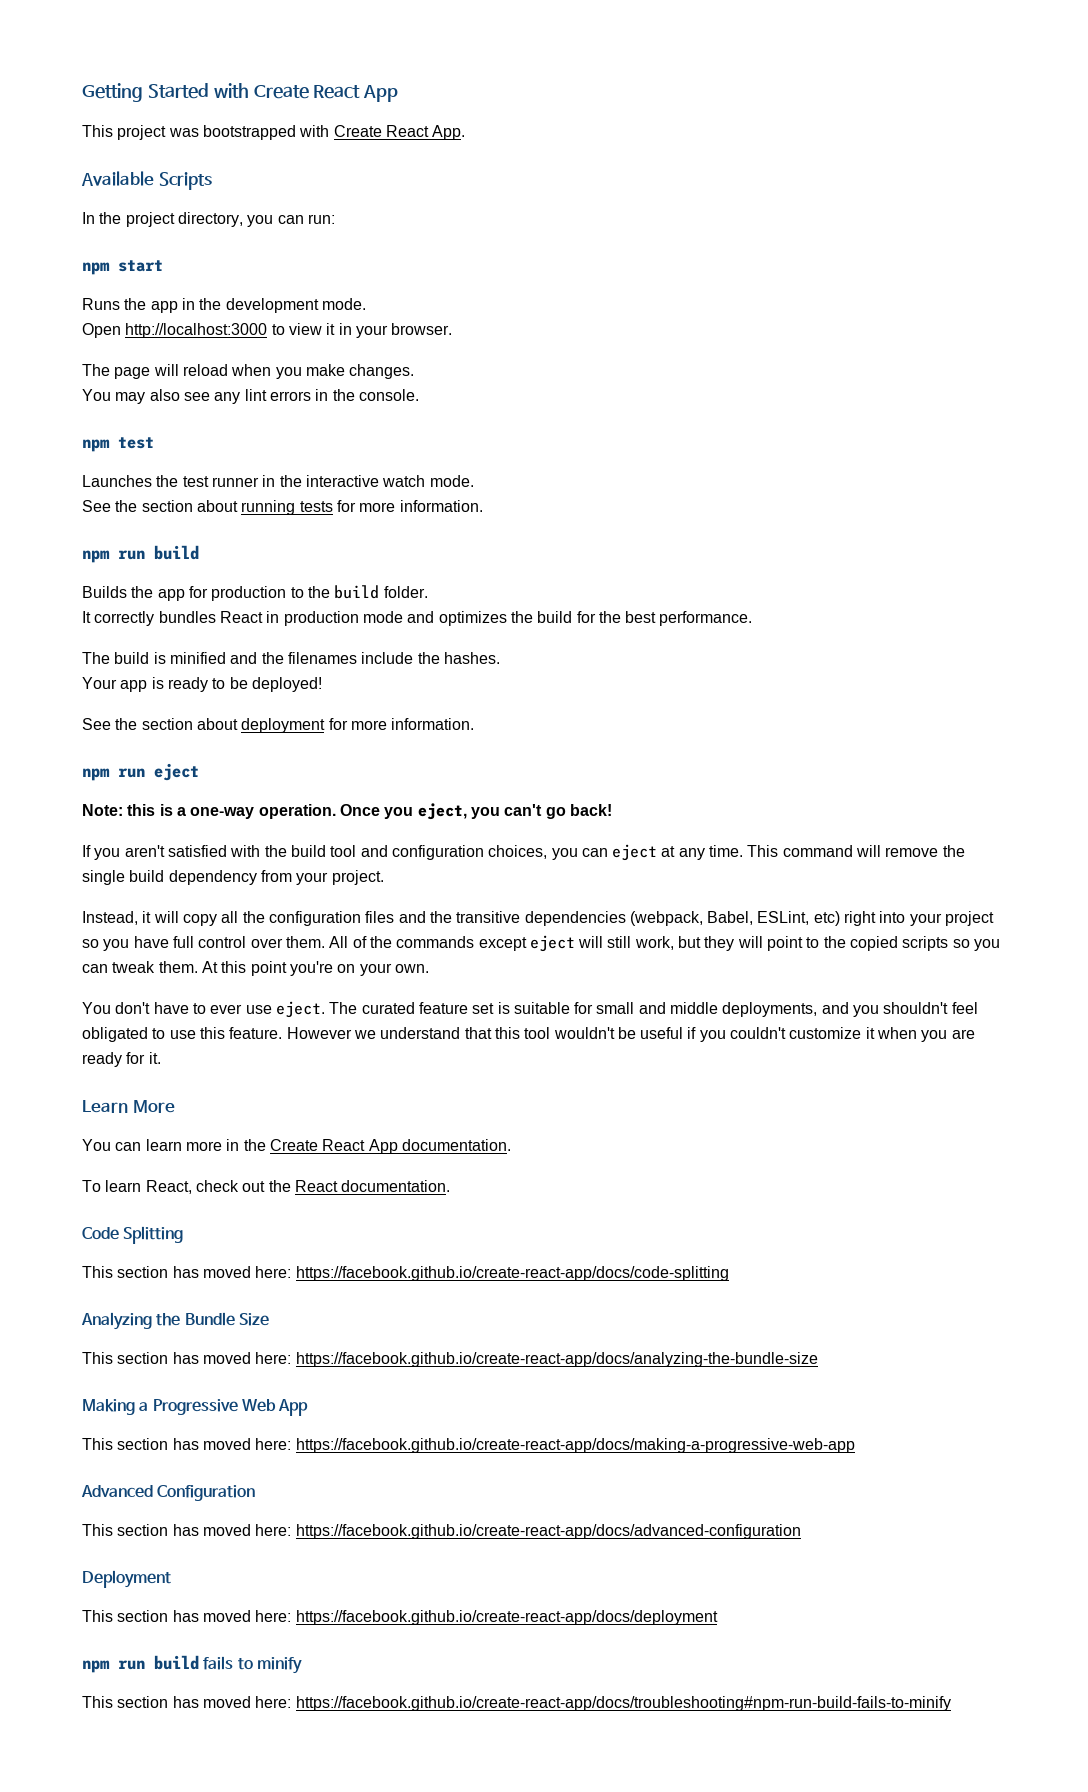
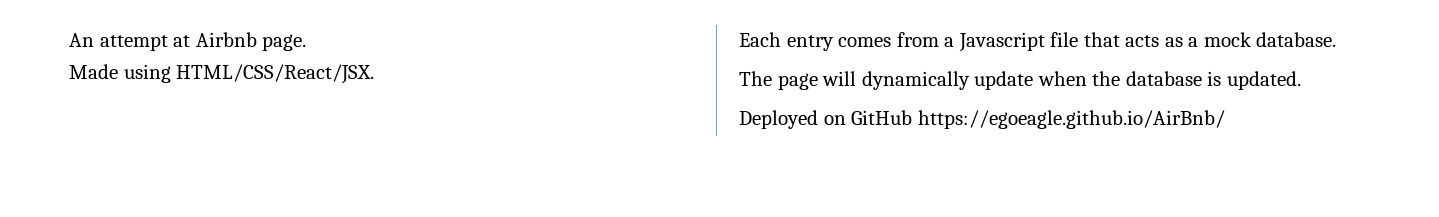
[82,83,399,102] [82,125,466,140] [81,171,212,190] [82,212,335,227] [82,260,163,275] [82,298,366,313] [82,323,453,338] [82,364,415,379] [82,389,419,404] [82,437,154,452] [82,475,474,487] [82,500,483,515] [82,545,199,563] [82,585,428,601] [82,611,753,626] [82,652,500,664] [82,677,322,692] [82,718,475,733] [82,763,199,781] [82,803,612,820] [82,844,965,861] [82,870,384,885] [82,911,995,926] [82,935,1001,952] [82,961,429,976] [82,1001,978,1018] [82,1027,975,1042] [82,1052,161,1067] [82,1100,175,1113] [82,1139,511,1154] [82,1180,451,1194] [82,1226,184,1244] [82,1266,729,1281] [81,1312,269,1330] [82,1352,818,1367] [82,1399,309,1416] [82,1438,855,1453] [81,1485,256,1501] [82,1524,801,1539] [82,1570,171,1588] [82,1610,718,1625] [82,1655,302,1674] [82,1696,951,1711] Getting Started with Create React App // This project was bootstrapped with Create React App. // Available Scripts // In the project directory, you can run: // npm start // Runs the app in the development mode. // Open http://localhost:3000 to view it in your browser. // The page will reload when you make changes. // You may also see any lint errors in the console. // npm test // Launches the test runner in the interactive watch mode. // See the section about running tests for more information. // npm run build // Builds the app for production to the build folder. // It correctly bundles React in production mode and optimizes the build for the best performance. // The build is minified and the filenames include the hashes. // Your app is ready to be deployed! // See the section about deployment for more information. // npm run eject // Note: this is a one-way operation. Once you eject, you can't go back! // If you aren't satisfied with the build tool and configuration choices, you can eject at any time. This command will remove the single build dependency from your project. // Instead, it will copy all the configuration files and the transitive dependencies (webpack, Babel, ESLint, etc) right into your project so you have full control over them. All of the commands except eject will still work, but they will point to the copied scripts so you can tweak them. At this point you're on your own. // You don't have to ever use eject. The curated feature set is suitable for small and middle deployments, and you shouldn't feel obligated to use this feature. However we understand that this tool wouldn't be useful if you couldn't customize it when you are ready for it. // Learn More // You can learn more in the Create React App documentation. // To learn React, check out the React documentation. // Code Splitting // This section has moved here: https://facebook.github.io/create-react-app/docs/code-splitting // Analyzing the Bundle Size // This section has moved here: https://facebook.github.io/create-react-app/docs/analyzing-the-bundle-size // Making a Progressive Web App // This section has moved here: https://facebook.github.io/create-react-app/docs/making-a-progressive-web-app // Advanced Configuration // This section has moved here: https://facebook.github.io/create-react-app/docs/advanced-configuration // Deployment // This section has moved here: https://facebook.github.io/create-react-app/docs/deployment // npm run build fails to minify // This section has moved here: https://facebook.github.io/create-react-app/docs/troubleshooting#npm-run-build-fails-to-minify -> [69,32,307,51] [69,64,375,84] [739,32,1337,52] [739,71,1301,90] [739,110,1225,129] An attempt at Airbnb page. // Made using HTML/CSS/React/JSX. // Each entry comes from a Javascript file that acts as a mock database. // The page will dynamically update when the database is updated. // Deployed on GitHub https://egoeagle.github.io/AirBnb/

